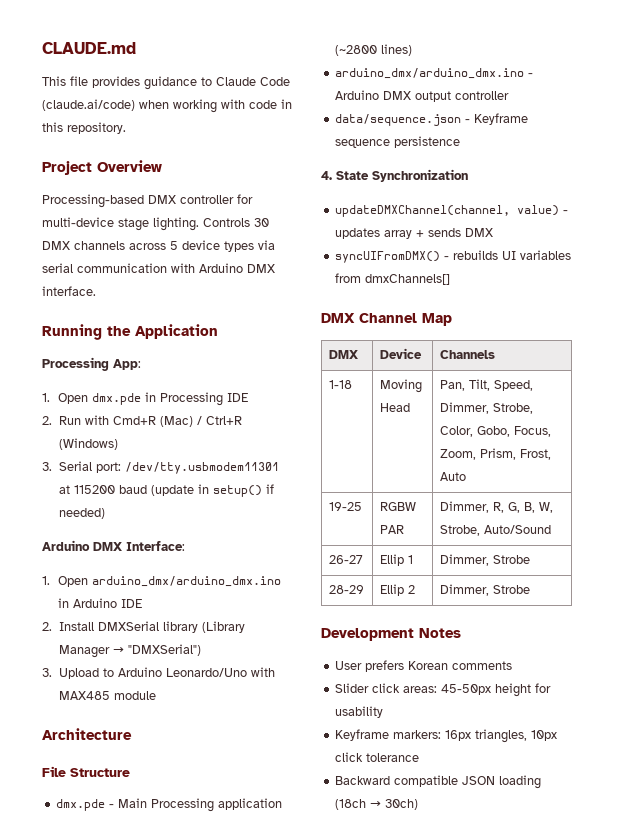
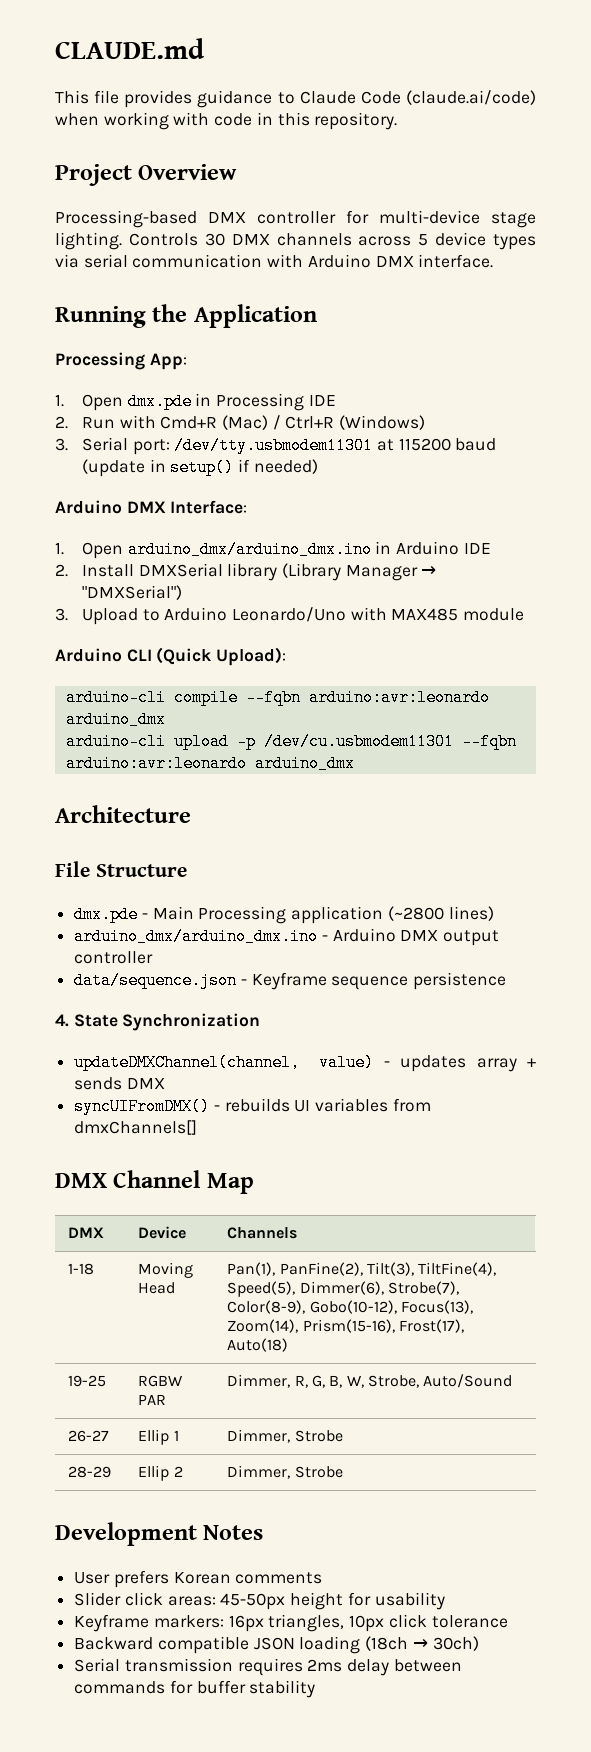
(156, 695) none -> [55,647,287,666] [65,689,490,706] [65,711,166,728] [65,733,517,750] [65,755,355,772] // Arduino CLI (Quick Upload): // arduino-cli compile --fqbn arduino:avr:leonardo arduino_dmx // arduino-cli upload -p /dev/cu.usbmodem11301 --fqbn arduino:avr:leonardo arduino_dmx
[439,379,533,391] [439,402,533,414] [439,426,551,437] [439,448,551,460] [439,472,466,481] Pan, Tilt, Speed, Dimmer, Strobe, Color, Gobo, Focus, Zoom, Prism, Frost, Auto -> [227,1262,497,1276] [227,1281,459,1297] [227,1300,473,1314] [227,1319,464,1333] [227,1338,289,1352] Pan(1), PanFine(2), Tilt(3), TiltFine(4), Speed(5), Dimmer(6), Strobe(7), Color(8-9), Gobo(10-12), Focus(13), Zoom(14), Prism(15-16), Frost(17), Auto(18)
(419, 804) none -> [74,1658,462,1676] [74,1680,316,1698] // Serial transmission requires 2ms delay between commands for buffer stability

